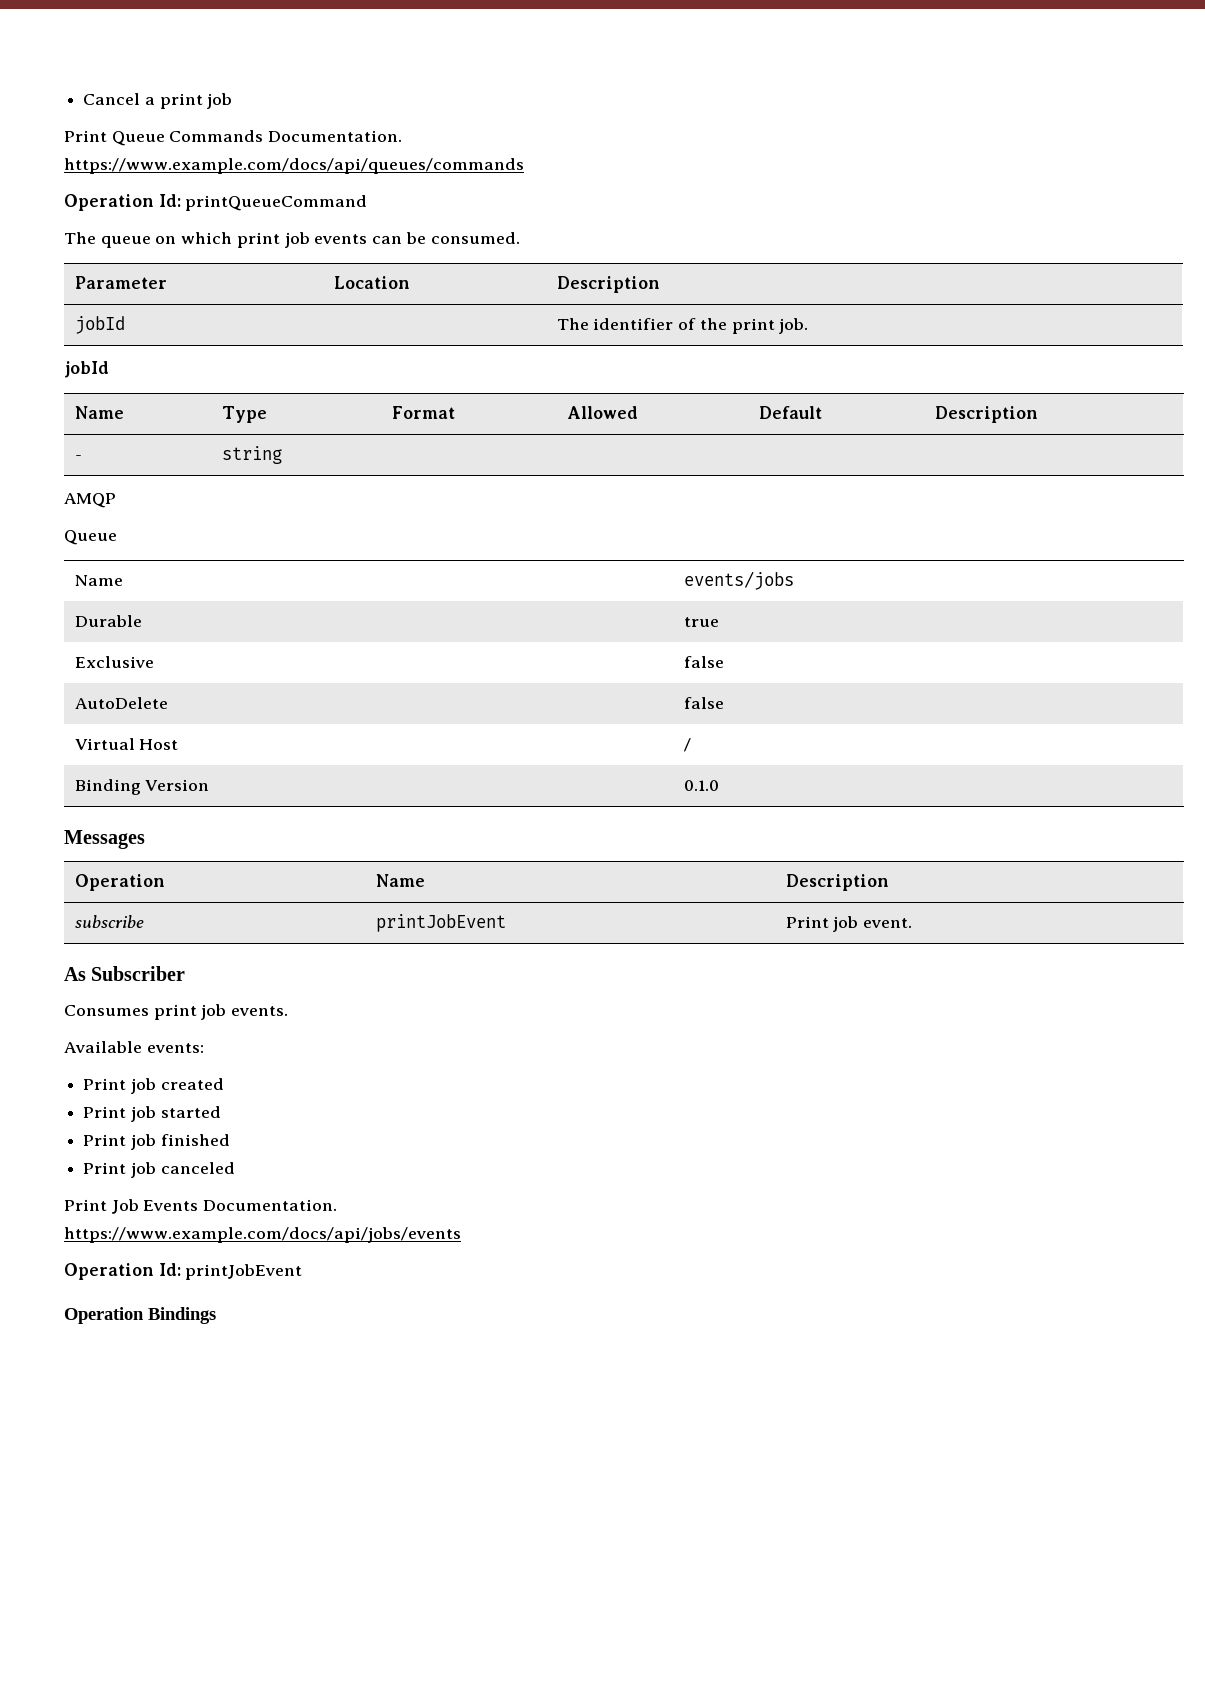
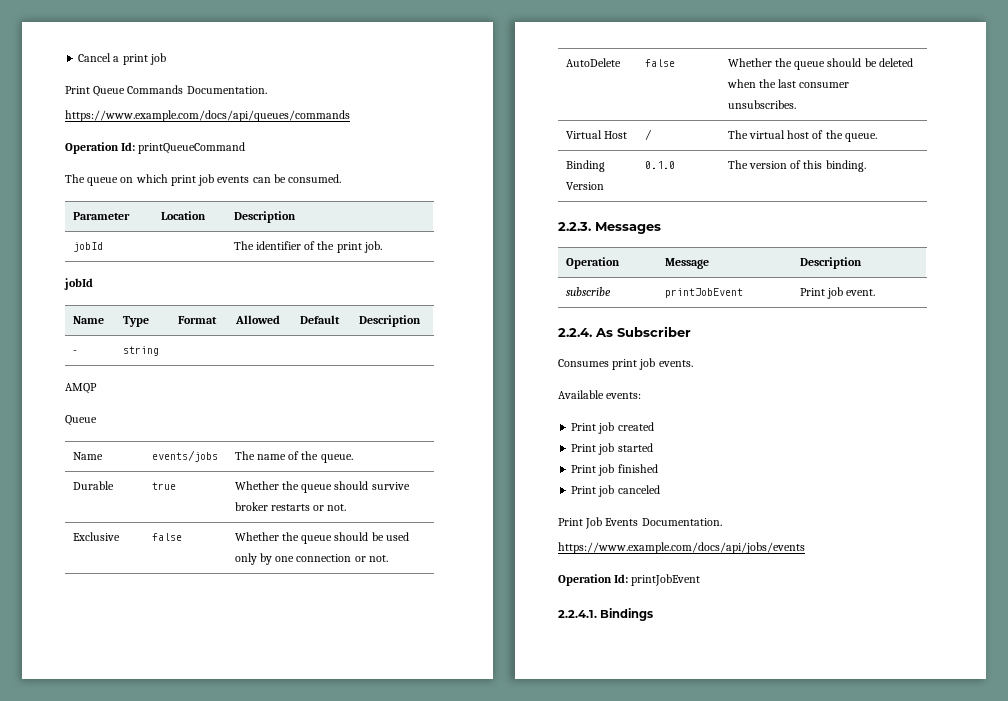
[74,615,142,627] [683,617,719,627] [74,656,154,668] [683,656,724,668] [74,697,168,709] [683,697,724,709] [74,738,179,750] [683,738,691,752] [74,779,210,795] [683,780,719,791] // Durable | true // Exclusive | false // AutoDelete | false // Virtual Host | / // Binding Version | 0.1.0 // -> [234,451,353,463] [72,481,114,490] [151,482,176,490] [234,481,410,493] [234,502,347,511] [72,532,120,541] [151,533,182,541] [234,532,409,544] [234,553,388,565] [565,58,621,67] [644,59,675,67] [727,58,913,70] [726,79,850,88] [727,100,796,109] [565,130,627,139] [644,129,652,140] [727,130,877,142] [565,160,605,172] [565,182,604,190] [644,161,675,169] [727,160,866,172] [558,222,591,231] | The name of the queue. // Durable | true | Whether the queue should survive broker restarts or not. // Exclusive | false | Whether the queue should be used only by one connection or not. // AutoDelete | false | Whether the queue should be deleted when the last consumer unsubscribes. // Virtual Host | / | The virtual host of the queue. // Binding Version | 0.1.0 | The version of this binding. // 2.2.3.
[375,874,425,887] Name -> [664,258,709,269] Message
(913, 923) none -> [558,328,592,337] 2.2.4.
[64,1307,144,1324] Operation -> [558,610,597,618] 2.2.4.1.

